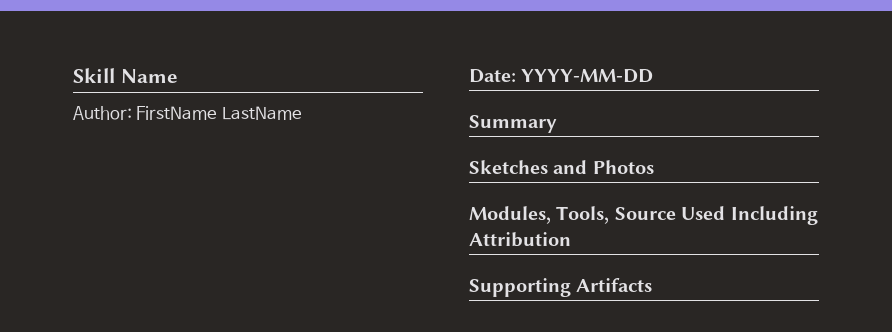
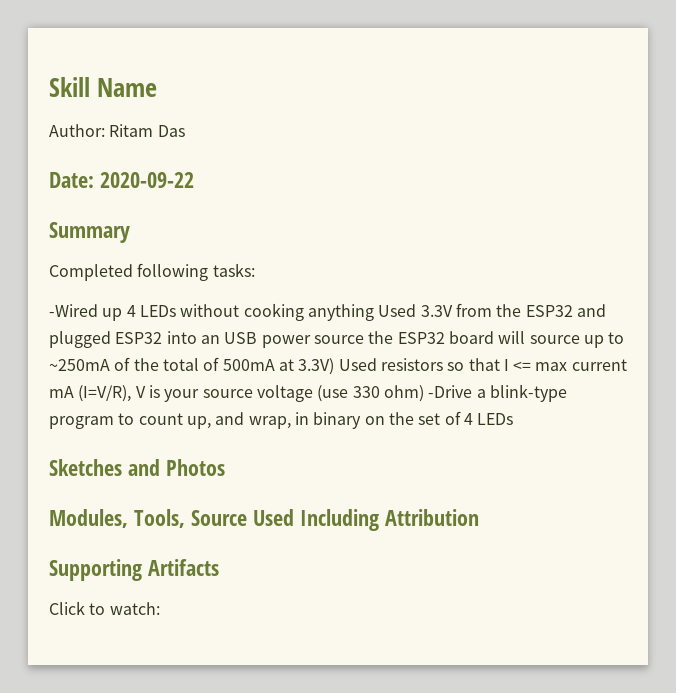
[136,106,302,120] FirstName LastName -> [109,124,185,137] Ritam Das
[521,69,654,83] YYYY-MM-DD -> [99,172,194,188] 2020-09-22
(557, 124) none -> [49,263,255,281] [49,303,606,321] [49,331,625,348] [49,357,627,375] [49,384,567,402] [49,411,514,429] // Completed following tasks: // -Wired up 4 LEDs without cooking anything Used 3.3V from the ESP32 and plugged ESP32 into an USB power source the ESP32 board will source up to ~250mA of the total of 500mA at 3.3V) Used resistors so that I <= max current mA (I=V/R), V is your source voltage (use 330 ohm) -Drive a blink-type program to count up, and wrap, in binary on the set of 4 LEDs
(653, 285) none -> [49,601,160,615] // Click to watch:

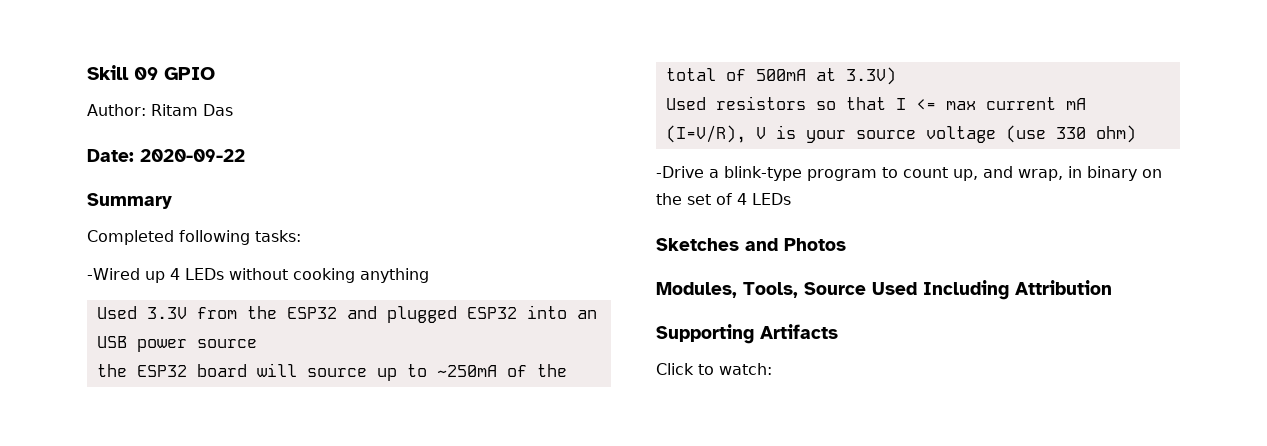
[96,78,157,97] Name -> [134,67,215,80] 09 GPIO
(374, 312) none -> (429, 275) //
(364, 339) none -> (257, 343) //
(335, 366) none -> (896, 76) //
(424, 393) none -> (1136, 134) //

